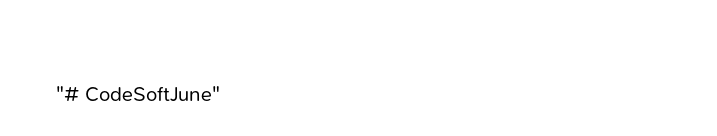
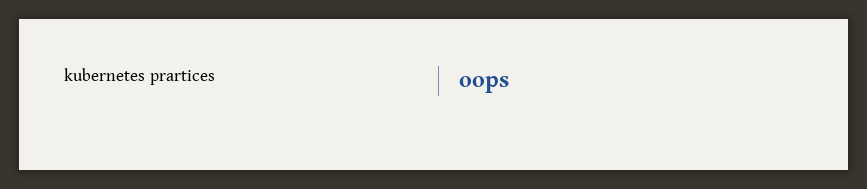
[56,86,220,102] "# CodeSoftJune" -> [64,68,215,85] [459,76,509,93] kubernetes prartices // oops

